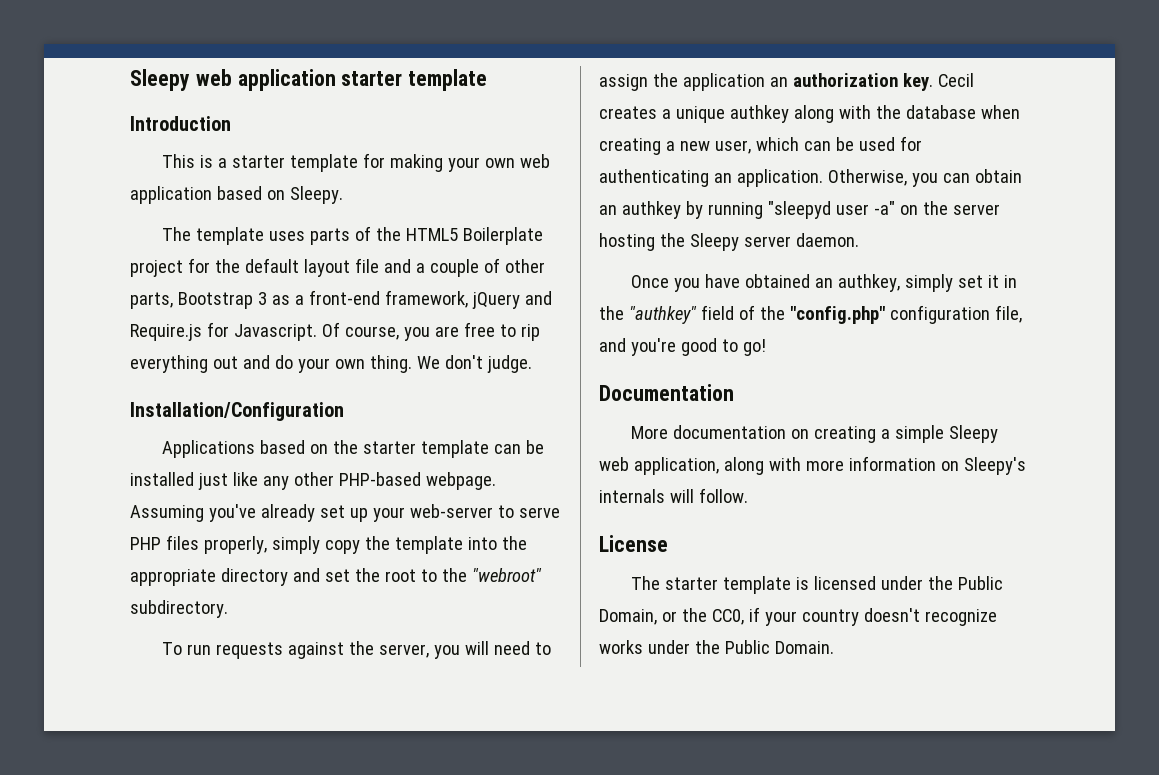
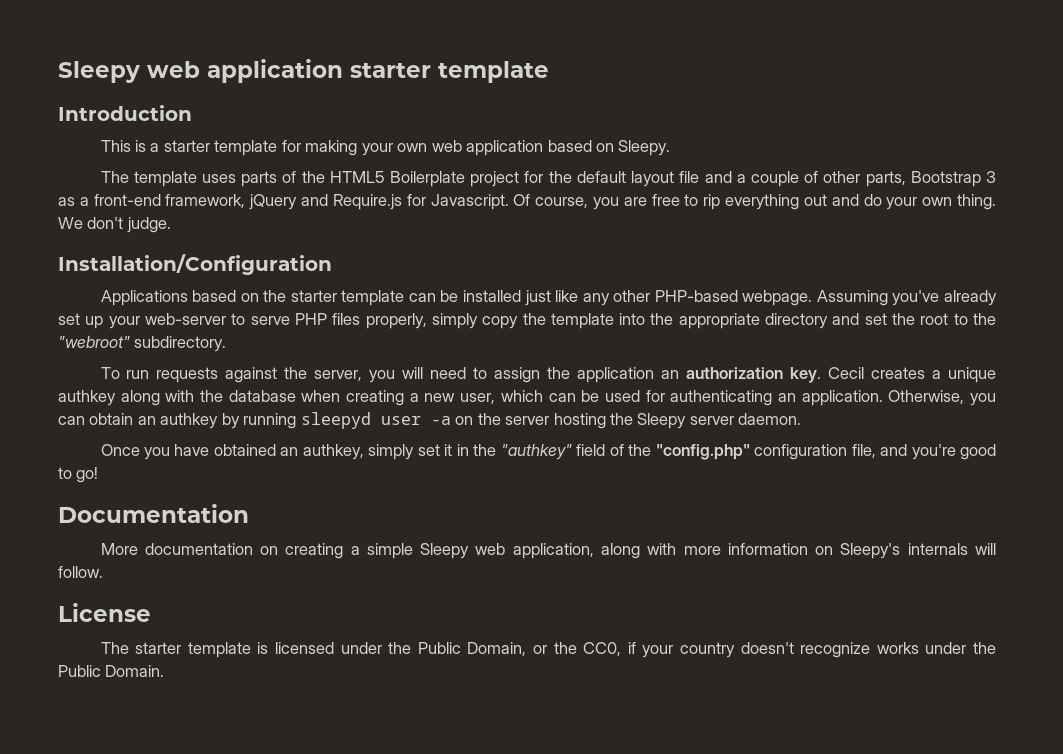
[767,201,895,219] "sleepyd user -a" -> [300,412,451,429] sleepyd user -a

